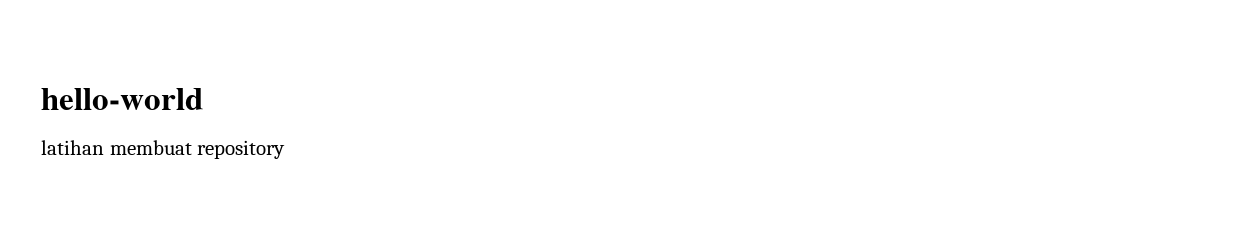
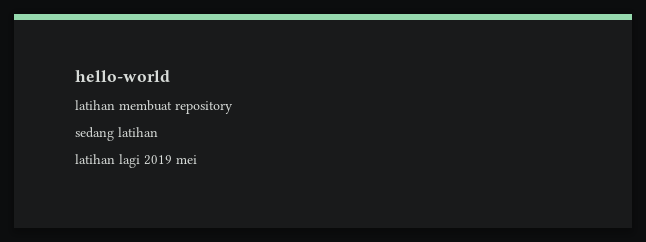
(286, 149) none -> [75,127,158,141] [75,154,197,168] // sedang latihan // latihan lagi 2019 mei

